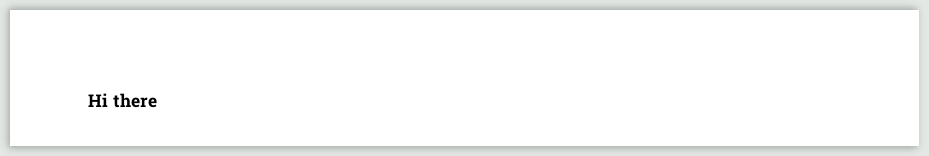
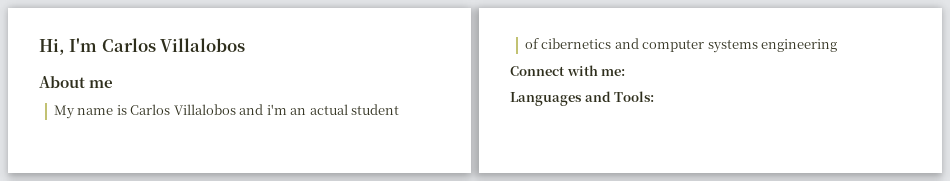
[88,93,157,108] Hi there -> [39,38,246,55] [39,76,114,88] [53,104,400,119] [524,38,838,53] [510,65,626,76] [510,91,655,106] Hi, I'm Carlos Villalobos // About me // My name is Carlos Villalobos and i'm an actual student of cibernetics and computer systems engineering // Connect with me: // Languages and Tools:

